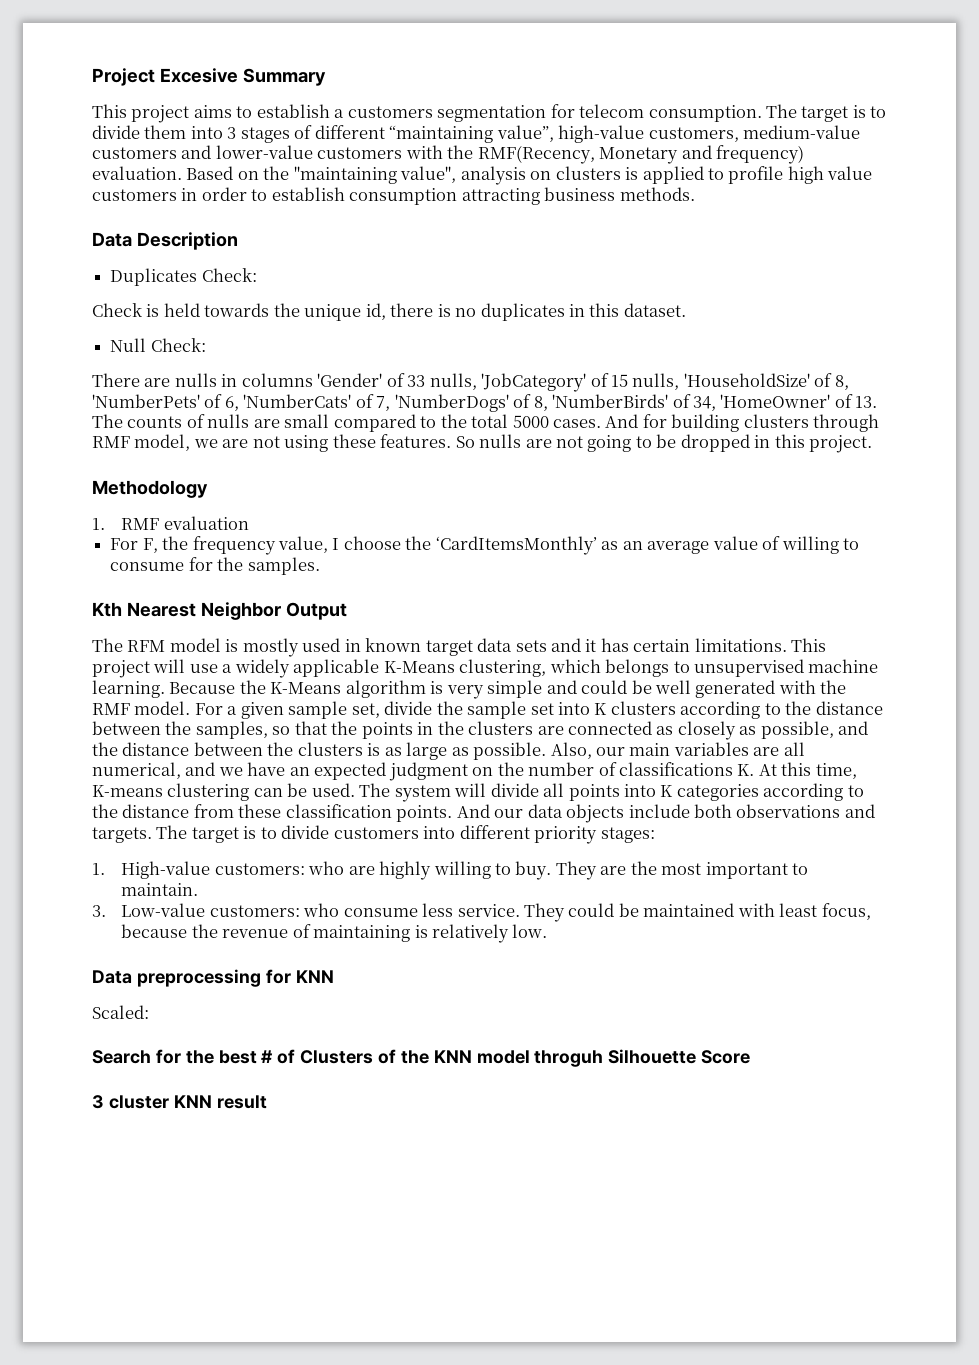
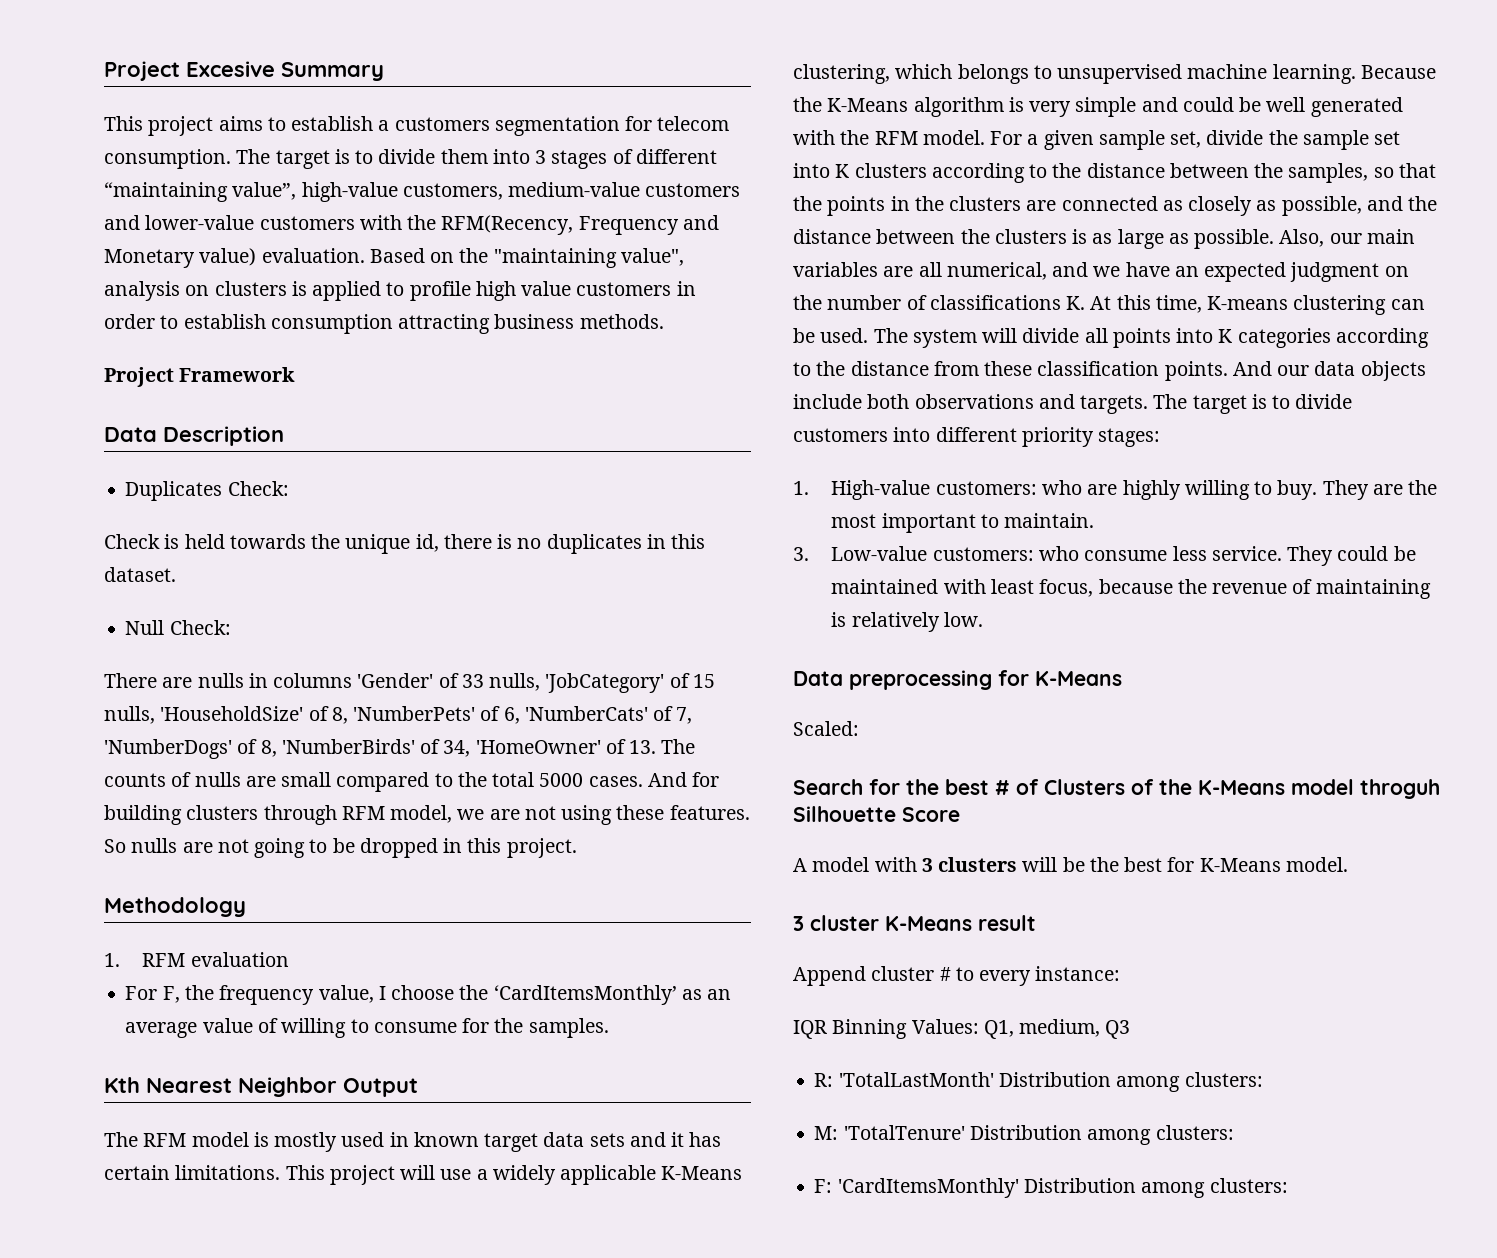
[477,145,805,164] RMF(Recency, Monetary and frequency) -> [441,215,719,235] [104,248,257,268] RFM(Recency, Frequency and Monetary value)
(695, 194) none -> [104,367,296,387] // Project Framework
[92,436,130,448] RMF -> [341,806,385,820] RFM
[121,518,160,530] RMF -> [142,953,186,967] RFM
[92,703,130,715] RMF -> [874,131,918,145] RFM
[295,970,334,983] KNN -> [1035,671,1122,686] K-Means
[433,1050,472,1063] KNN -> [1198,780,1285,795] K-Means
(751, 1057) none -> [793,857,1348,872] // A model with 3 clusters will be the best for K-Means model.
[173,1095,212,1108] KNN -> [885,916,972,931] K-Means
(267, 1102) none -> [793,966,1121,986] [793,1019,1131,1039] [814,1072,1263,1092] [814,1125,1234,1145] [814,1178,1288,1198] // Append cluster # to every instance: // IQR Binning Values: Q1, medium, Q3 // R: 'TotalLastMonth' Distribution among clusters: // M: 'TotalTenure' Distribution among clusters: // F: 'CardItemsMonthly' Distribution among clusters:

